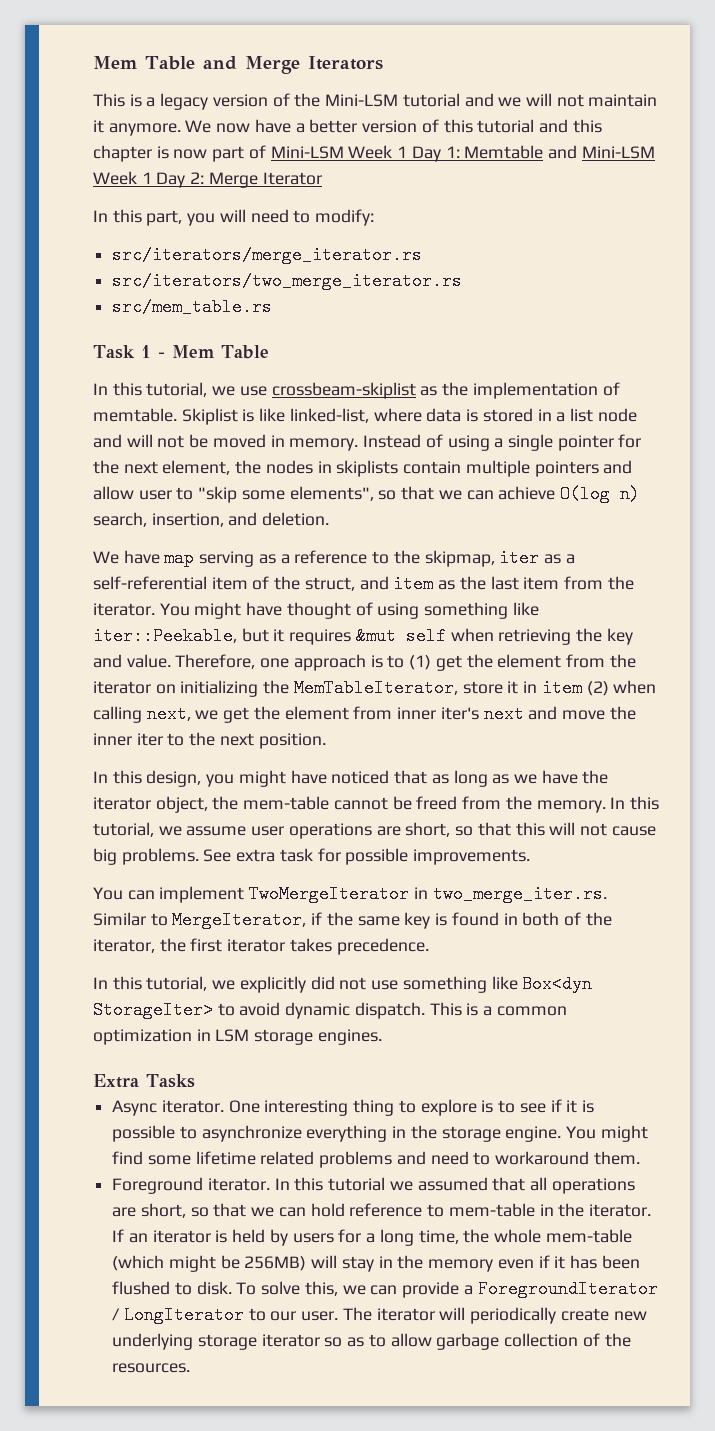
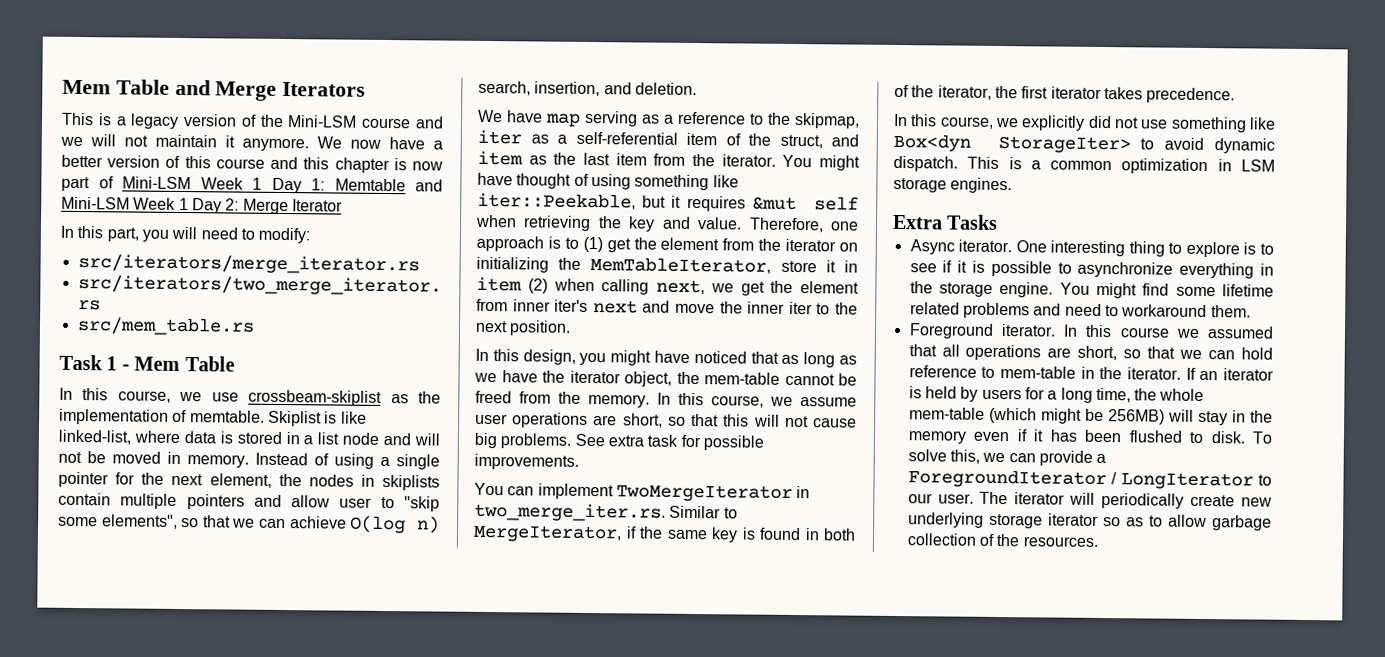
[402,93,460,107] tutorial -> [361,117,412,129] course
[477,119,535,133] tutorial -> [215,158,265,169] course
[146,382,208,397] tutorial, -> [117,390,171,403] course,
[93,822,154,837] tutorial, -> [711,395,764,408] course,
[146,976,208,991] tutorial, -> [939,116,994,129] course,
[328,1177,386,1191] tutorial -> [1119,327,1170,338] course

